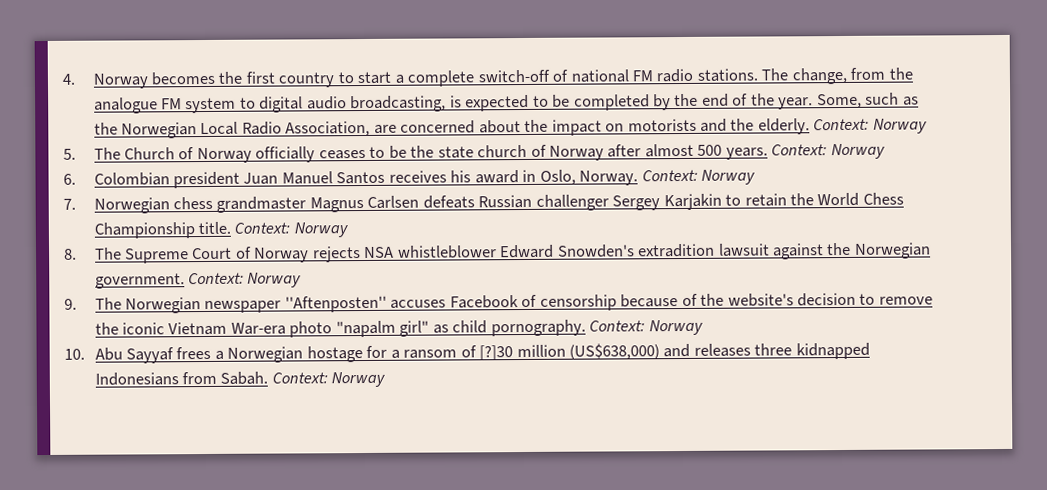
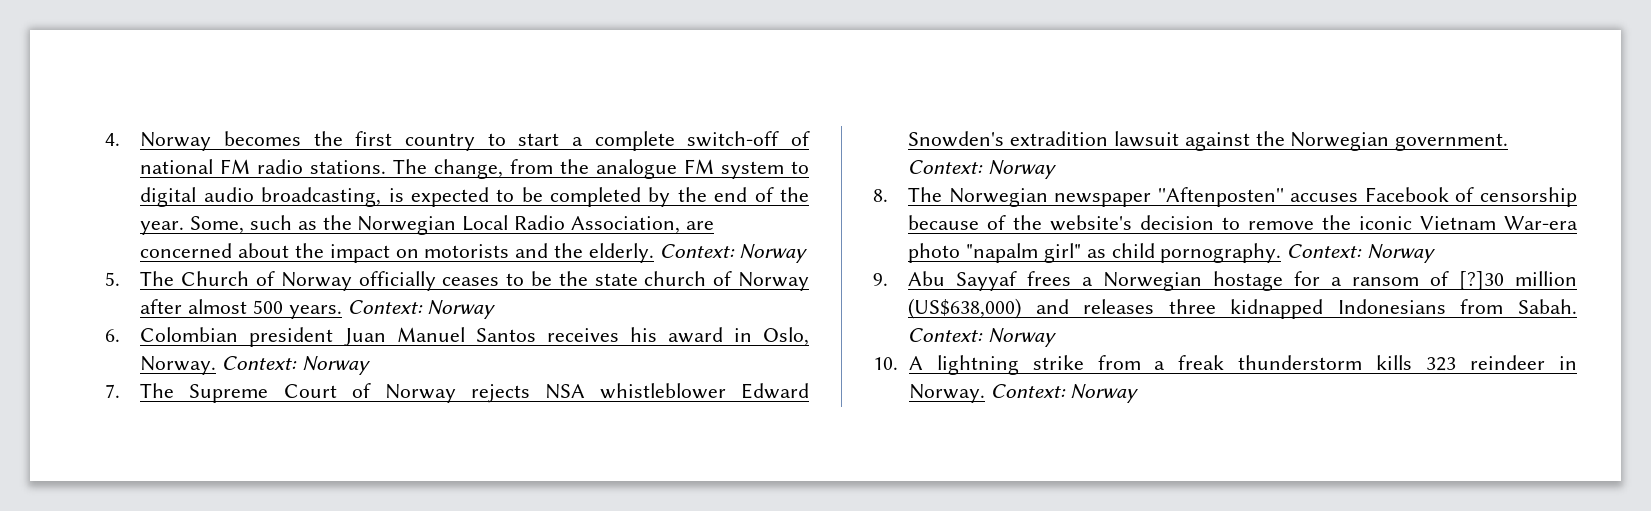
[93,192,904,214] [93,221,348,239] [64,248,77,260] Norwegian chess grandmaster Magnus Carlsen defeats Russian challenger Sergey Karjakin to retain the World Chess Championship title. Context: Norway // 8. -> (120, 391) none
[64,298,77,310] 9. -> [873,189,888,202] 8.
[64,348,85,360] 10. -> [873,273,888,286] 9.
(386, 379) none -> [873,355,1577,375] [908,384,1140,403] // 10. A lightning strike from a freak thunderstorm kills 323 reindeer in Norway. Context: Norway

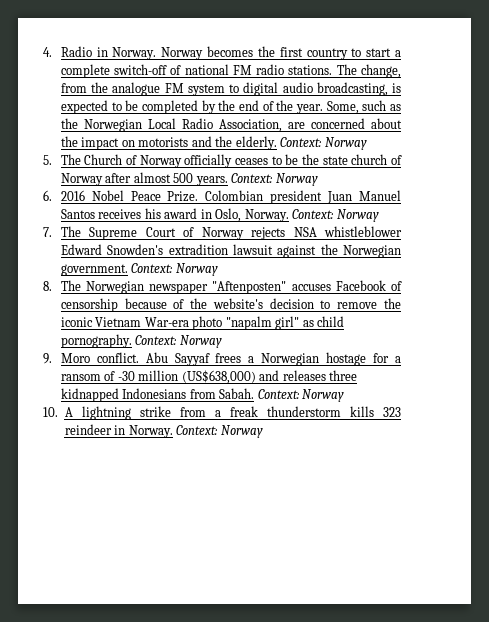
(120, 139) none -> [60,46,157,60] Radio in Norway.
(120, 335) none -> [60,190,199,202] 2016 Nobel Peace Prize.
[1157,187,1284,207] ''Aftenposten'' -> [212,281,287,294] "Aftenposten"
(888, 279) none -> [60,352,139,363] Moro conflict.
[1459,271,1505,290] [?]30 -> [117,371,135,381] -30

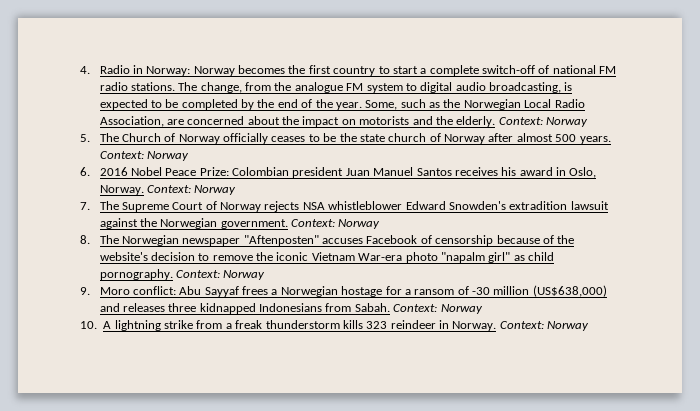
[112,47,157,60] Norway. -> [146,66,191,76] Norway:
[167,191,199,202] Prize. -> [199,167,229,176] Prize:
[96,352,139,363] conflict. -> [132,286,176,295] conflict:

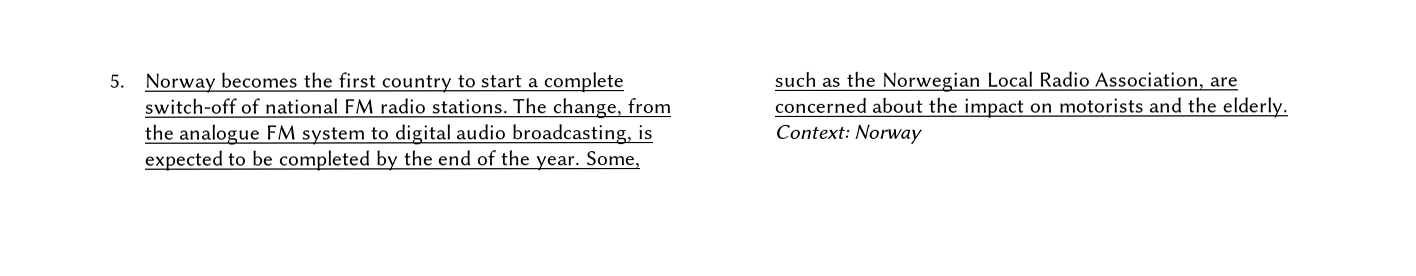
[80,65,191,76] 4. Radio in Norway: -> [109,73,125,88] 5.
[80,133,611,144] [99,151,189,161] [80,167,597,178] [99,185,237,195] [80,201,609,212] [99,218,381,229] [80,235,575,246] [99,252,555,263] [99,269,266,280] [80,285,607,297] [99,303,483,314] [80,320,590,331] // 5. The Church of Norway officially ceases to be the state church of Norway after almost 500 years. Context: Norway // 6. 2016 Nobel Peace Prize: Colombian president Juan Manuel Santos receives his award in Oslo, Norway. Context: Norway // 7. The Supreme Court of Norway rejects NSA whistleblower Edward Snowden's extradition lawsuit against the Norwegian government. Context: Norway // 8. The Norwegian newspaper "Aftenposten" accuses Facebook of censorship because of the website's decision to remove the iconic Vietnam War-era photo "napalm girl" as child pornography. Context: Norway // 9. Moro conflict: Abu Sayyaf frees a Norwegian hostage for a ransom of -30 million (US$638,000) and releases three kidnapped Indonesians from Sabah. Context: Norway // 10. A lightning strike from a freak thunderstorm kills 323 reindeer in Norway. Context: Norway -> (925, 134) none

